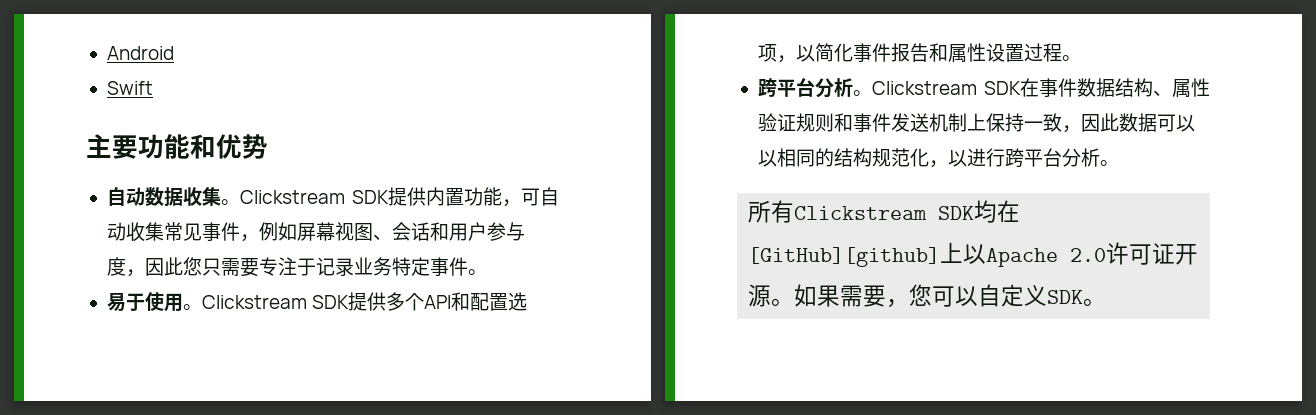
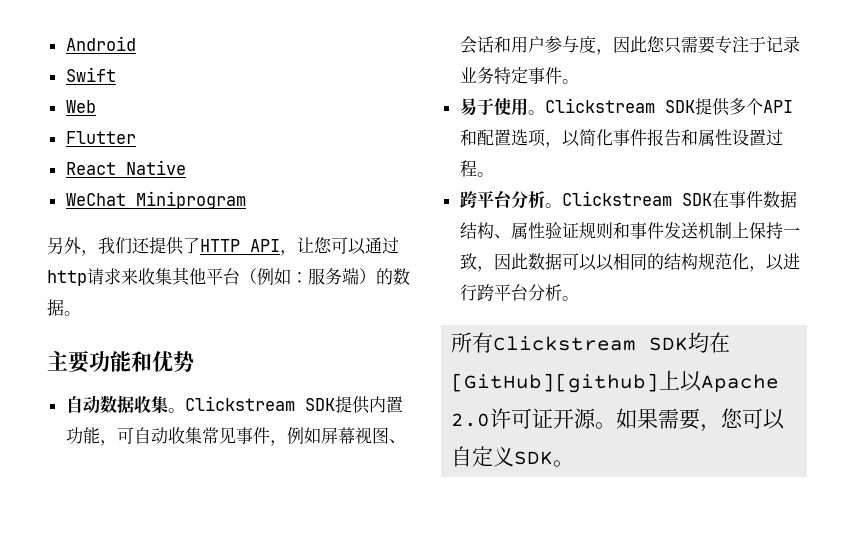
(153, 88) none -> [65,100,96,113] [65,131,136,144] [65,160,186,175] [65,191,246,209] [47,237,399,256] [47,267,410,286] [47,299,81,316] // Web // Flutter // React Native // WeChat Miniprogram // 另外，我们还提供了HTTP API，让您可以通过http请求来收集其他平台（例如：服务端）的数据。

